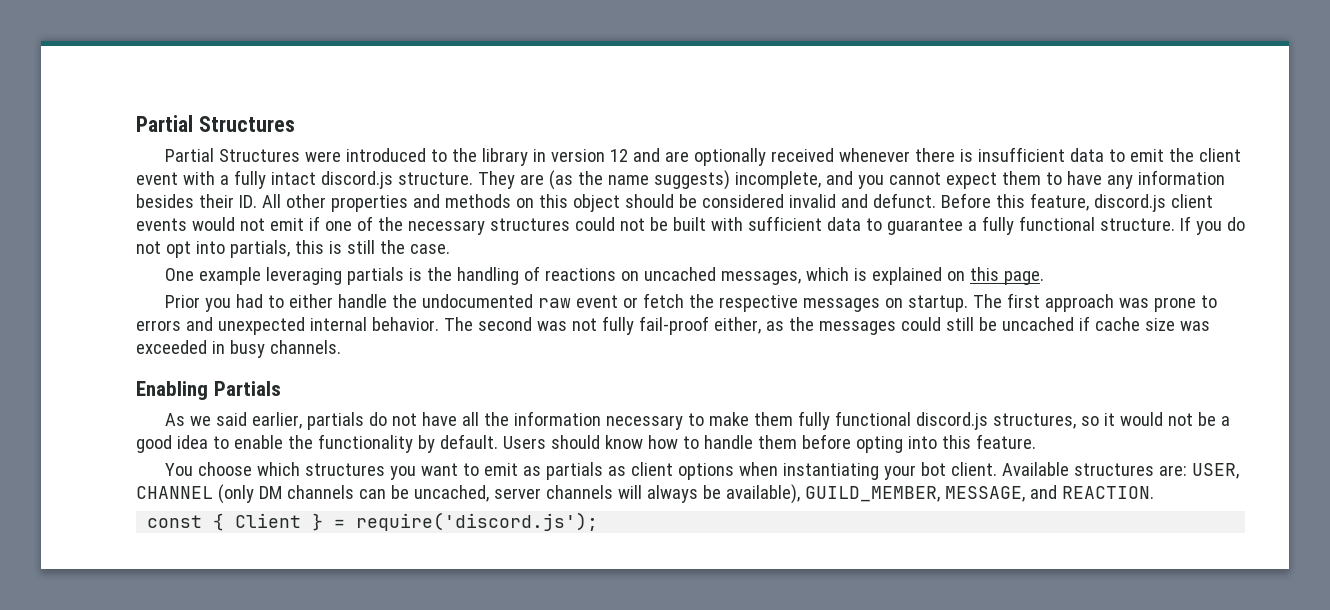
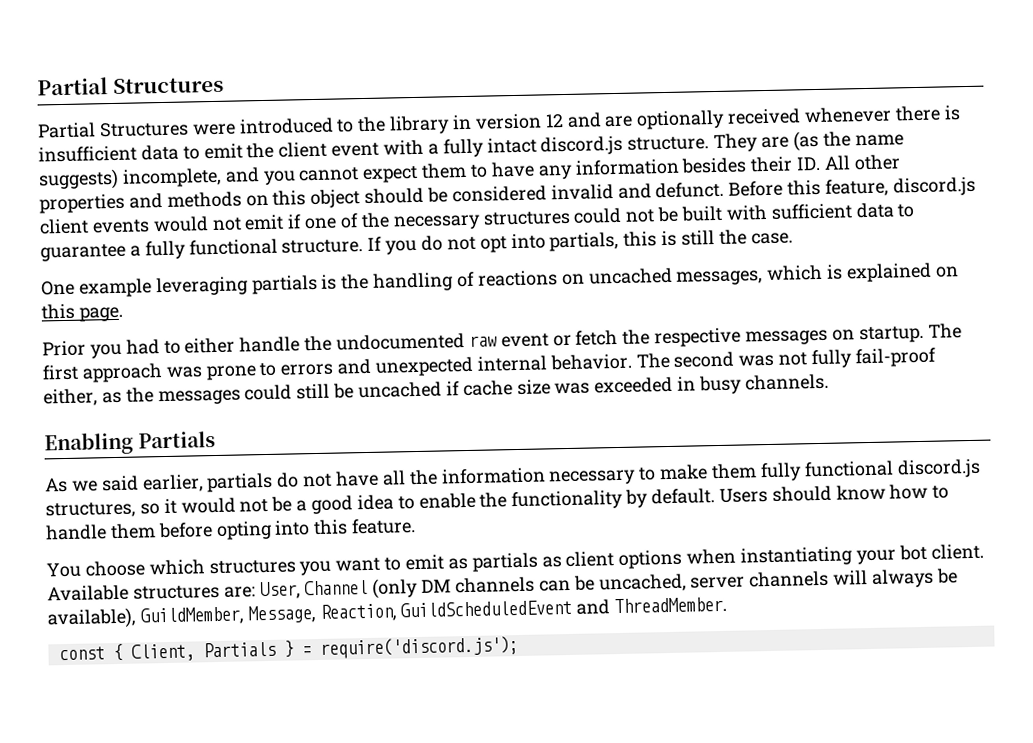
[1191,463,1239,479] [136,486,213,499] USER, CHANNEL -> [259,579,369,600] User, Channel
[804,485,1154,502] GUILD_MEMBER, MESSAGE, and REACTION. -> [139,596,728,626] GuildMember, Message, Reaction, GuildScheduledEvent and ThreadMember.
[235,513,302,528] Client -> [130,641,276,662] Client, Partials

